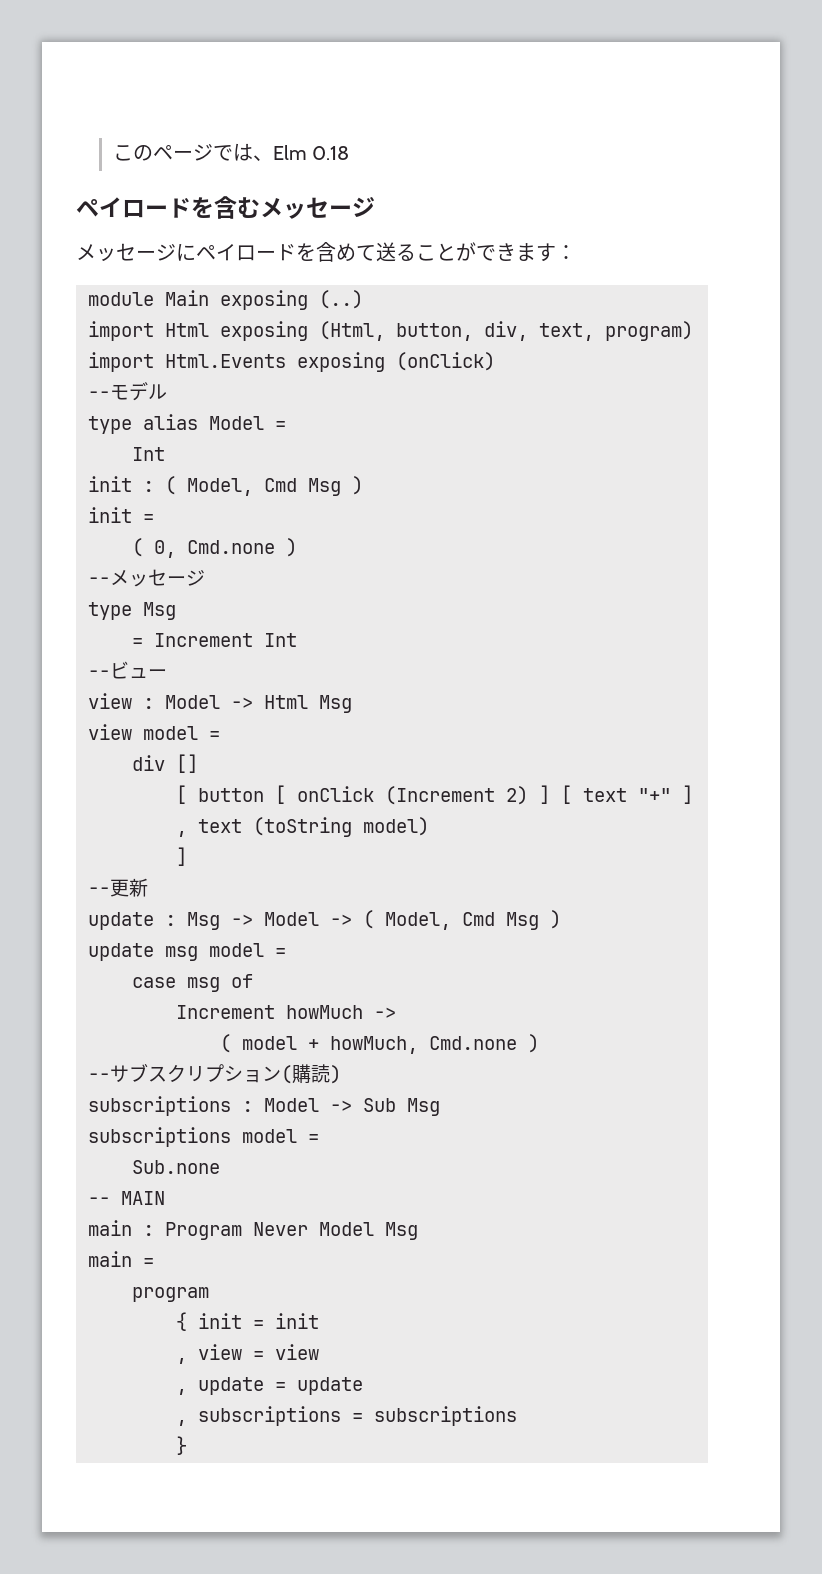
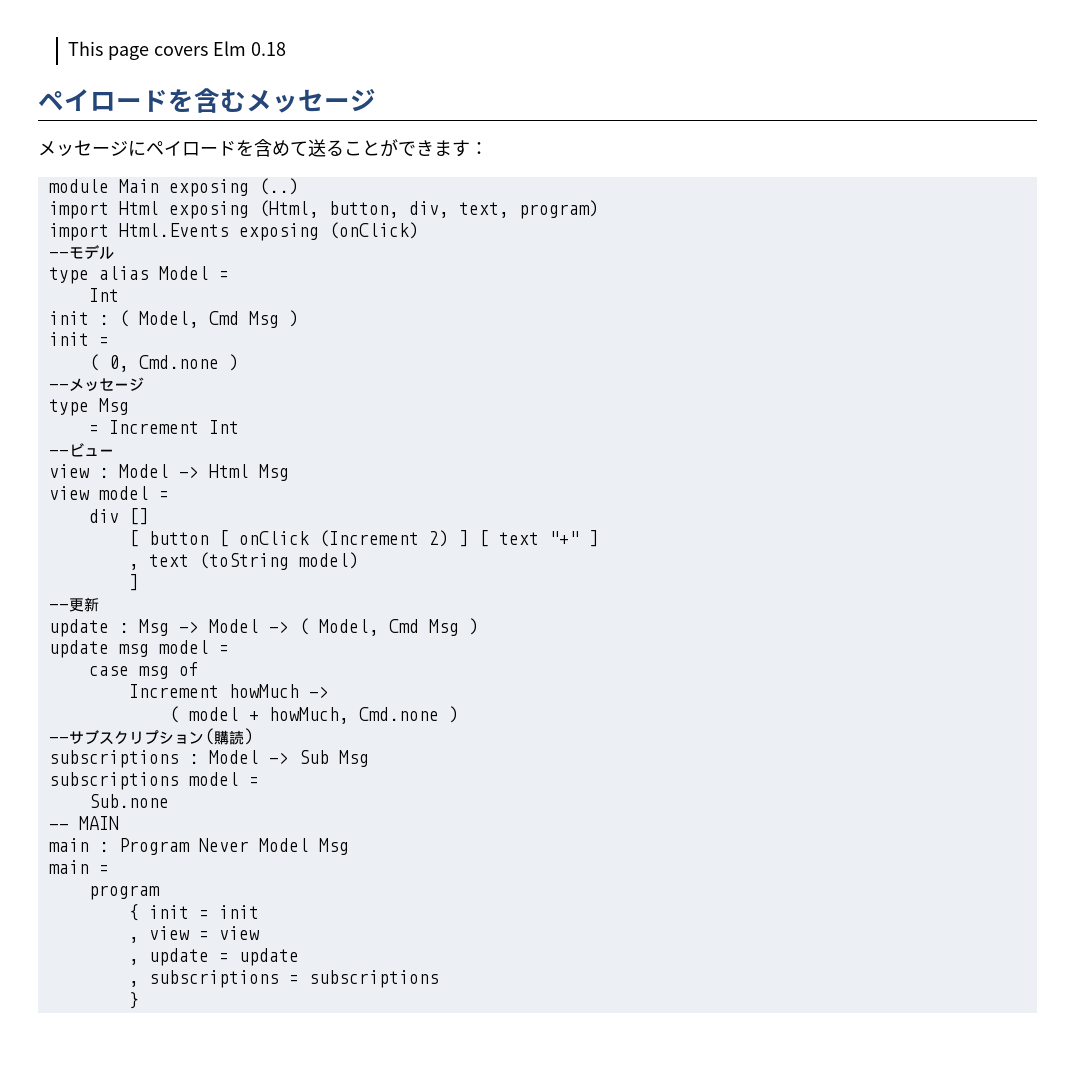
[112,143,273,161] このページでは、 -> [68,41,208,60] This page covers

